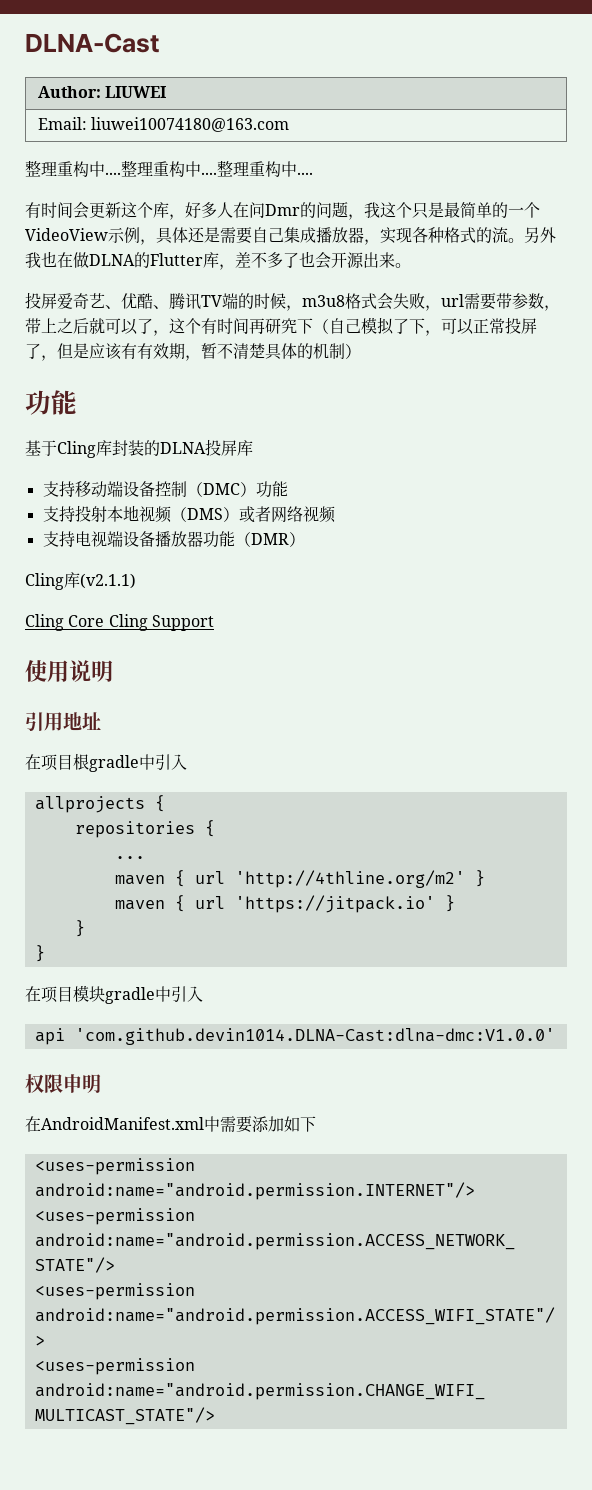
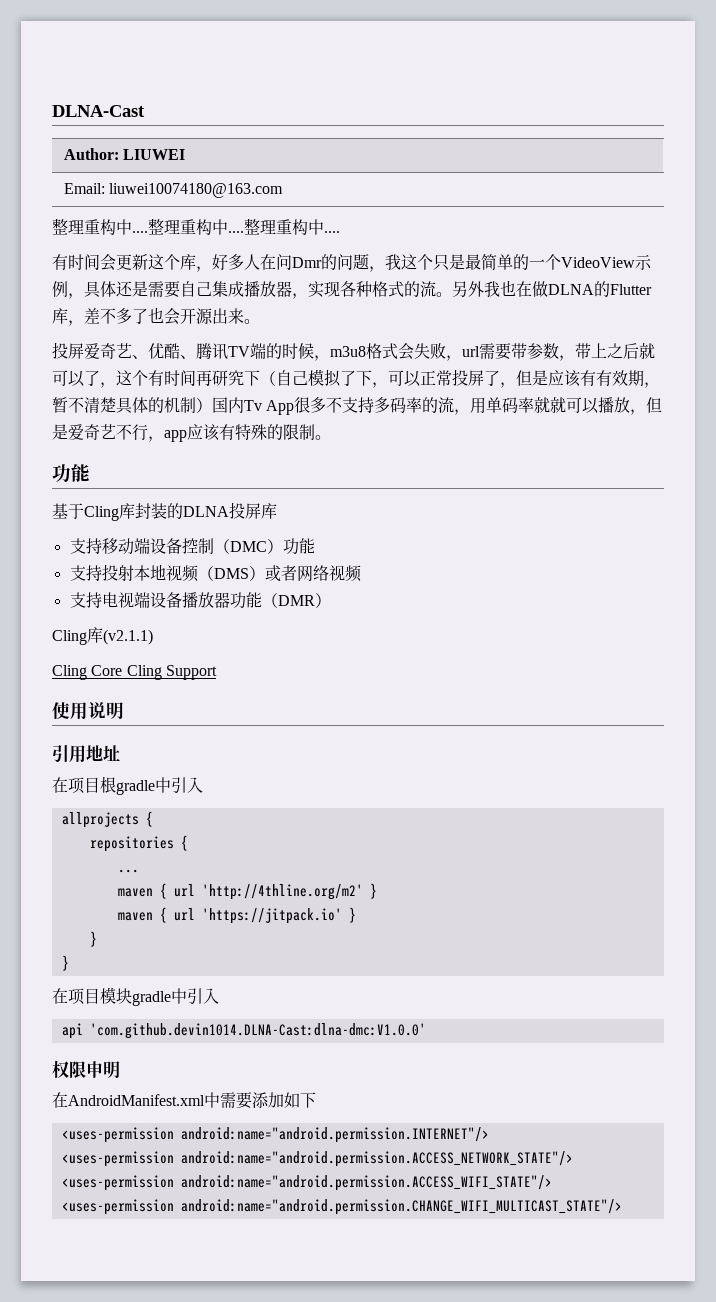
(361, 351) none -> [212,397,663,415] [52,424,331,442] 国内Tv App很多不支持多码率的流，用单码率就就可以播放，但是爱奇艺不行，app应该有特殊的限制。

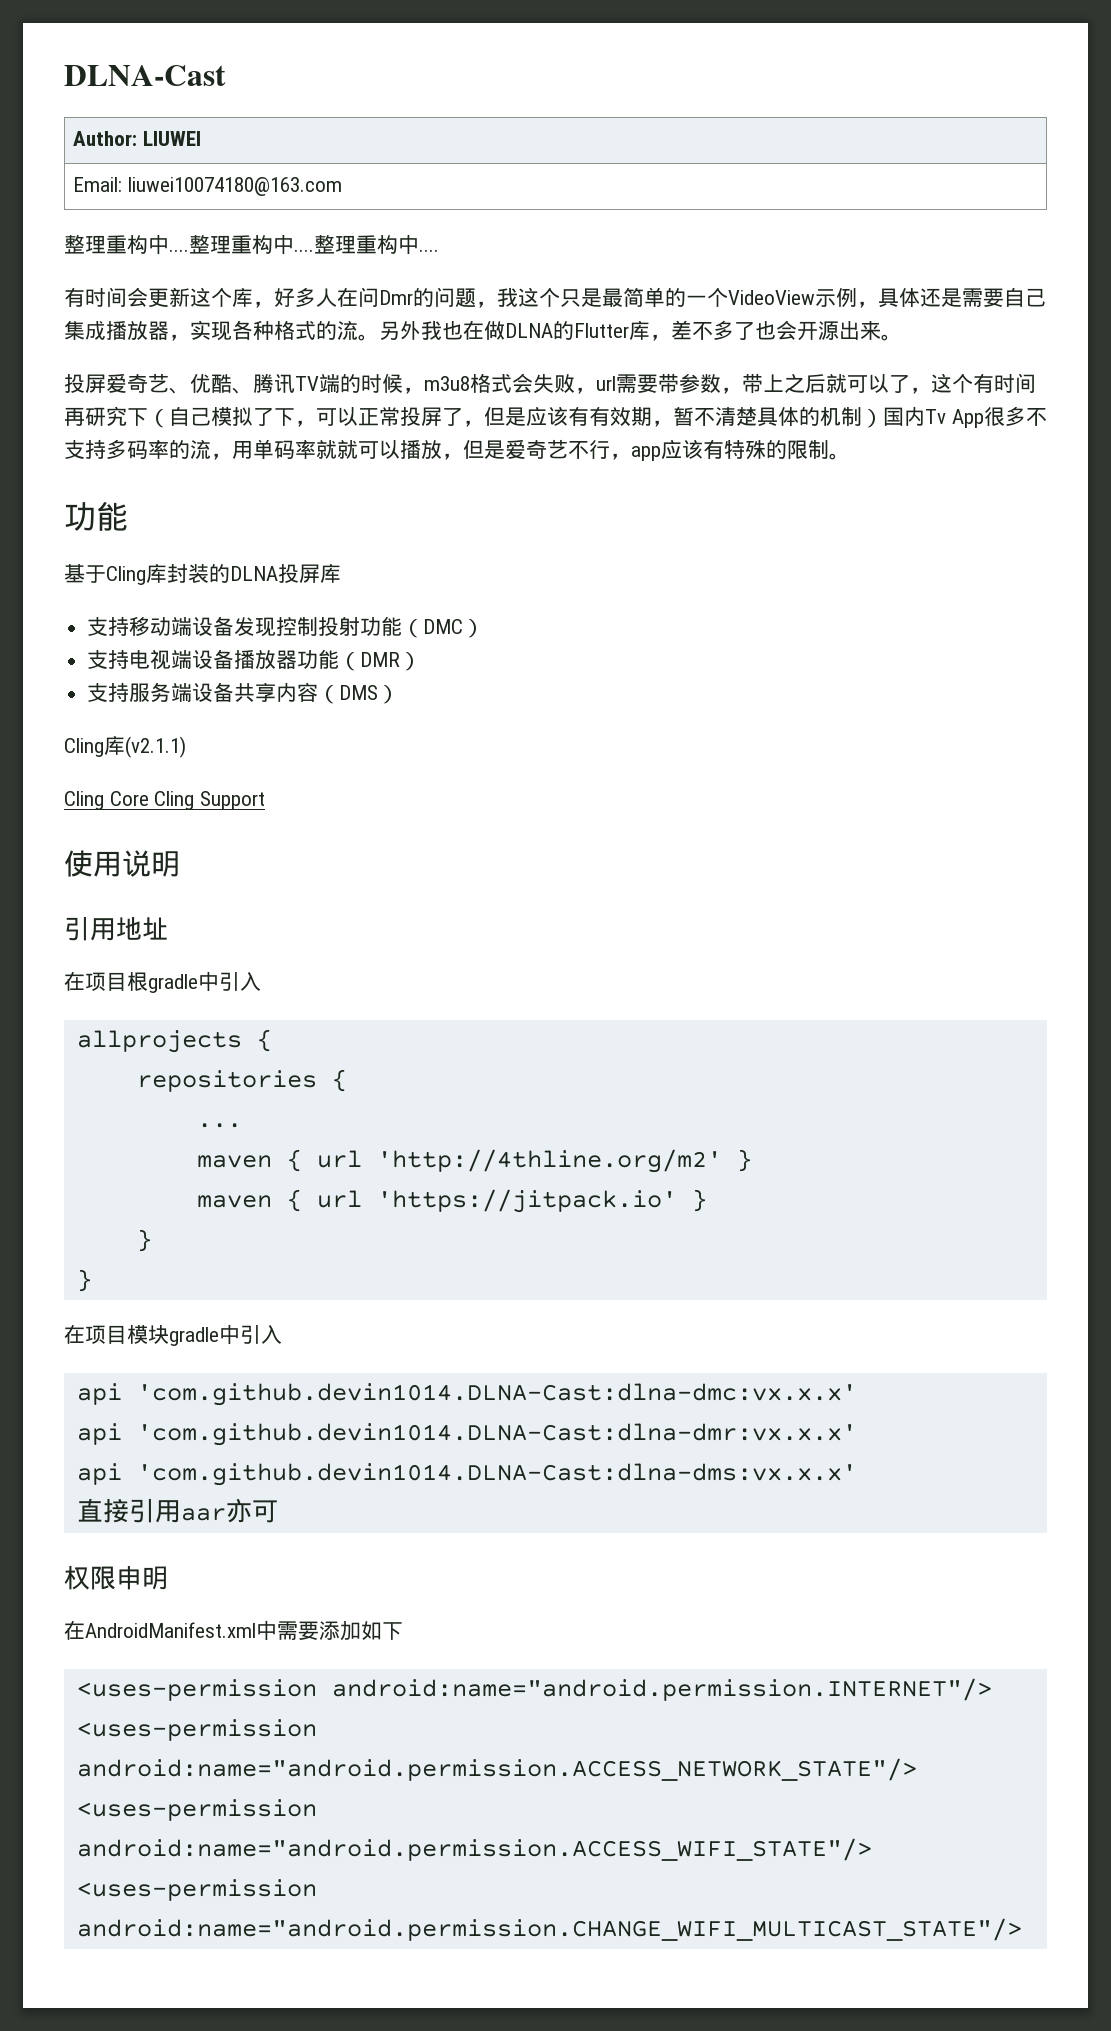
[181,538,315,555] [69,564,362,582] 控制（DMC）功能 // 支持投射本地视频（DMS）或者网络视频 -> [234,616,485,638] 发现控制投射功能（DMC）
(331, 600) none -> [87,682,400,704] // 支持服务端设备共享内容（DMS）
[89,1023,426,1039] 'com.github.devin1014.DLNA-Cast:dlna-dmc:V1.0.0' -> [136,1383,857,1406] [76,1423,857,1446] [76,1463,857,1486] [76,1498,278,1523] 'com.github.devin1014.DLNA-Cast:dlna-dmc:vx.x.x' // api 'com.github.devin1014.DLNA-Cast:dlna-dmr:vx.x.x' // api 'com.github.devin1014.DLNA-Cast:dlna-dms:vx.x.x' // 直接引用aar亦可

